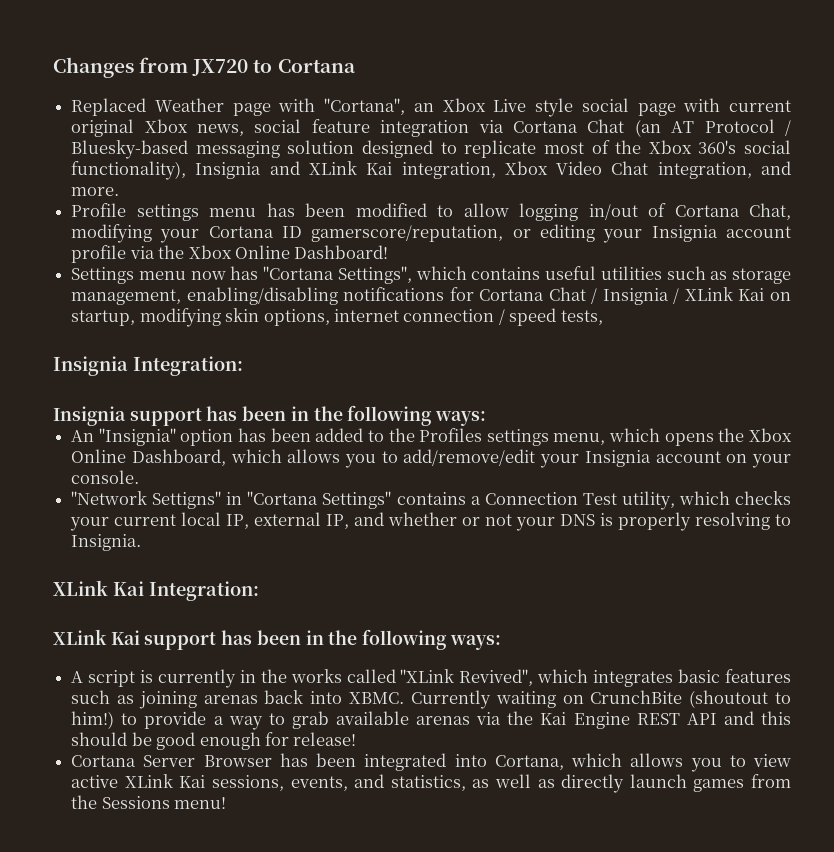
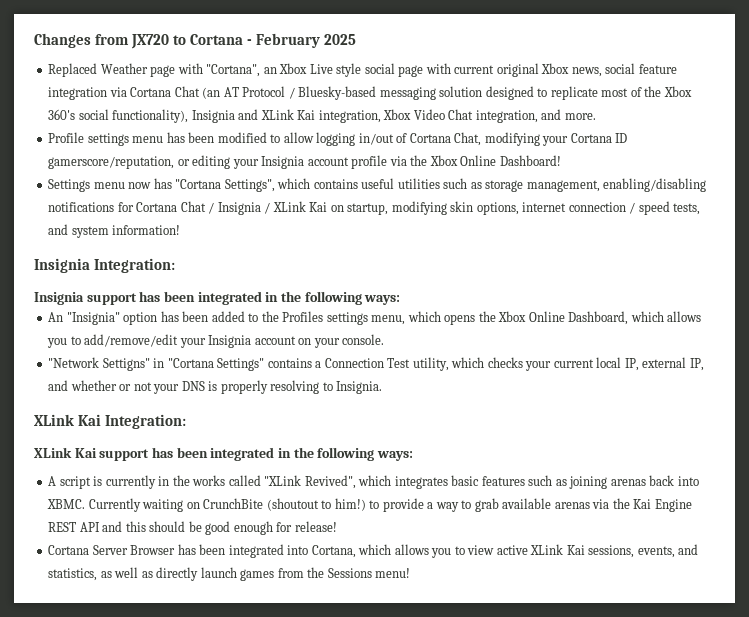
(356, 66) none -> [247,33,357,48] - February 2025
(603, 317) none -> [48,224,181,238] and system information!
(287, 413) none -> [197,291,262,305] integrated
(301, 637) none -> [210,447,275,461] integrated

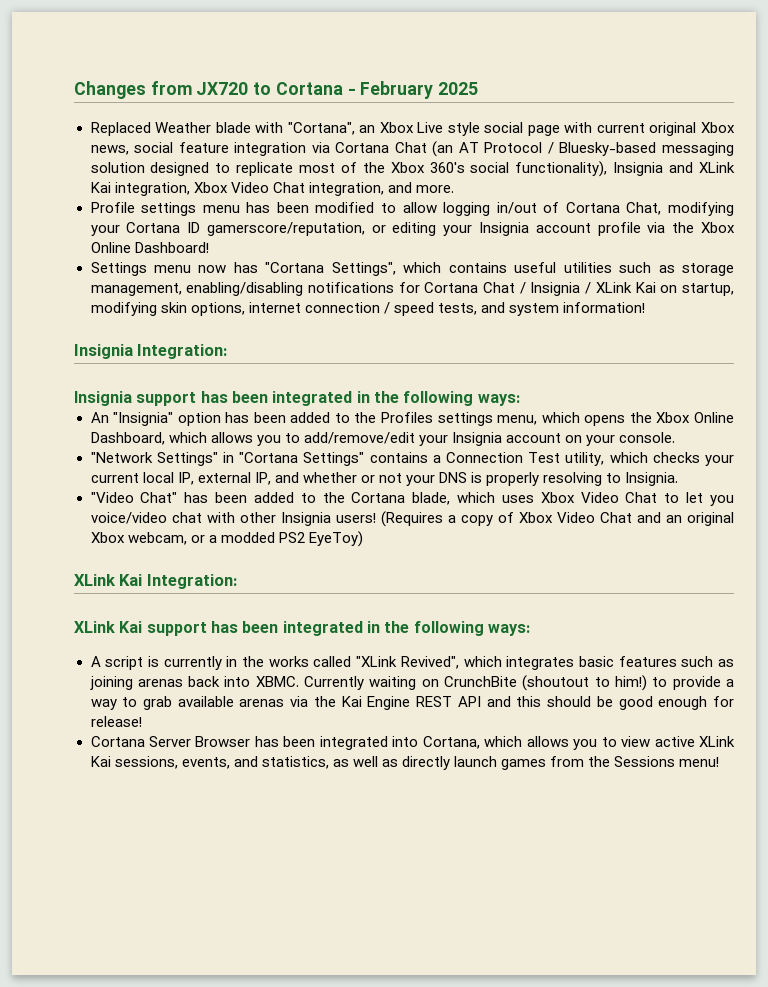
[150,65,176,77] page -> [215,122,251,133] blade
[102,358,150,371] Settigns" -> [156,452,218,466] Settings"
(383, 387) none -> [90,492,734,506] [90,511,734,527] [90,531,363,547] // "Video Chat" has been added to the Cortana blade, which uses Xbox Video Chat to let you voice/video chat with other Insignia users! (Requires a copy of Xbox Video Chat and an original Xbox webcam, or a modded PS2 EyeToy)

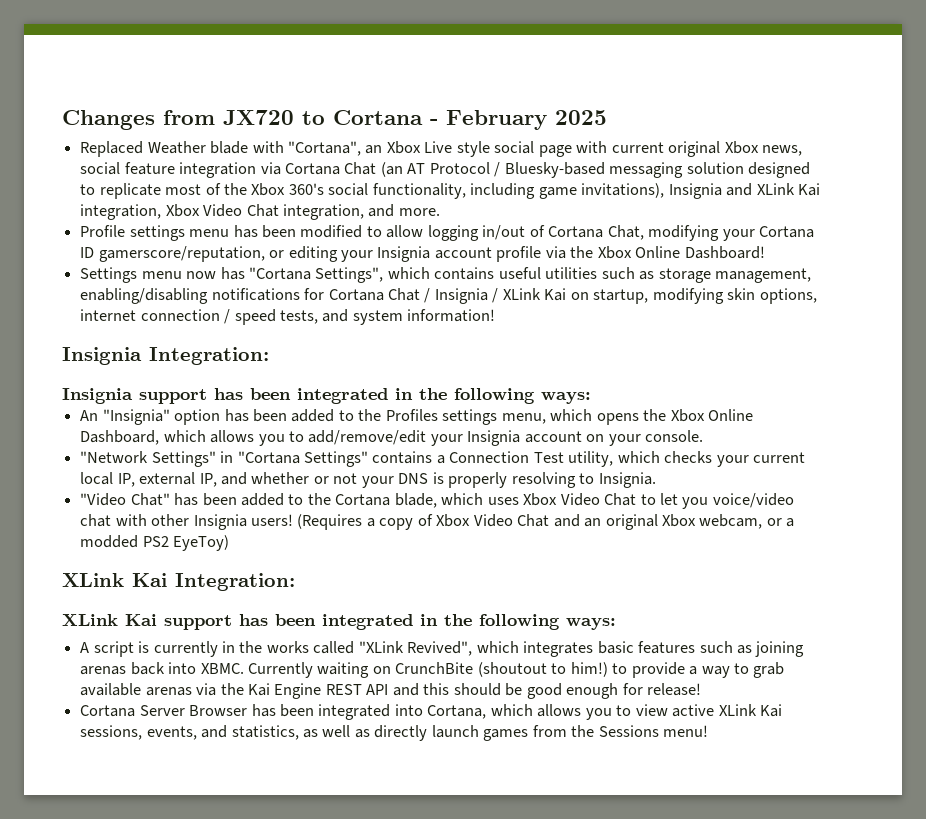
[515,161,608,177] functionality), -> [372,183,665,199] functionality, including game invitations),

